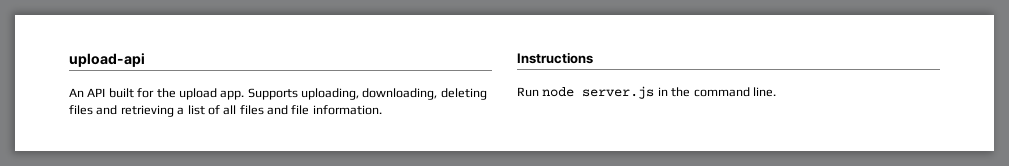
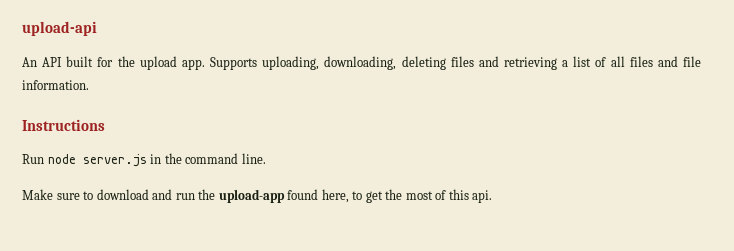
(776, 92) none -> [22,189,493,203] // Make sure to download and run the upload-app found here, to get the most of this api.

